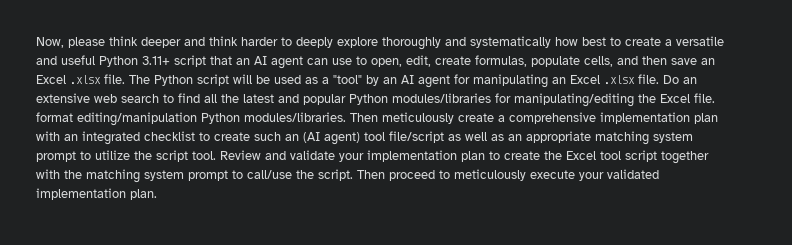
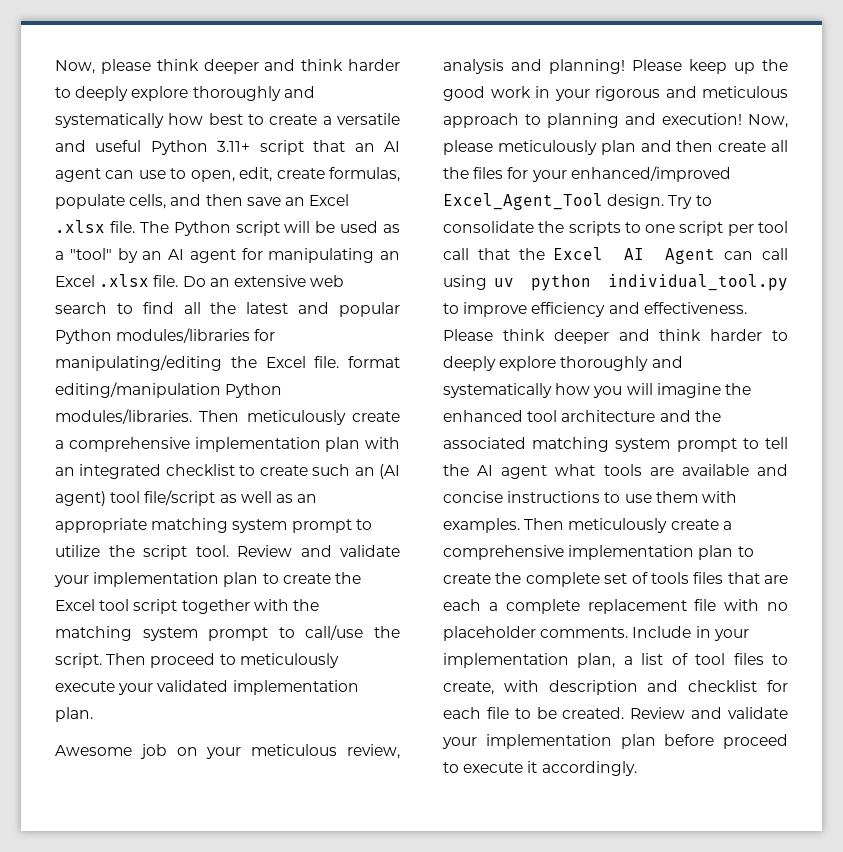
(157, 194) none -> [55,744,400,759] [443,59,788,74] [443,86,788,101] [443,113,788,128] [443,140,788,155] [443,166,731,182] [443,193,712,210] [443,221,788,236] [443,247,788,264] [443,274,788,291] [443,302,747,317] [443,329,788,344] [443,356,683,371] [443,383,751,398] [443,410,721,422] [443,437,788,452] [443,464,788,479] [443,491,737,503] [443,518,732,533] [443,545,754,560] [443,572,788,587] [443,599,788,614] [443,626,749,641] [443,653,788,668] [443,680,788,695] [443,707,788,719] [442,734,788,749] [443,761,637,776] // Awesome job on your meticulous review, analysis and planning! Please keep up the good work in your rigorous and meticulous approach to planning and execution! Now, please meticulously plan and then create all the files for your enhanced/improved Excel_Agent_Tool design. Try to consolidate the scripts to one script per tool call that the Excel AI Agent can call using uv python individual_tool.py to improve efficiency and effectiveness. Please think deeper and think harder to deeply explore thoroughly and systematically how you will imagine the enhanced tool architecture and the associated matching system prompt to tell the AI agent what tools are available and concise instructions to use them with examples. Then meticulously create a comprehensive implementation plan to create the complete set of tools files that are each a complete replacement file with no placeholder comments. Include in your implementation plan, a list of tool files to create, with description and checklist for each file to be created. Review and validate your implementation plan before proceed to execute it accordingly.

